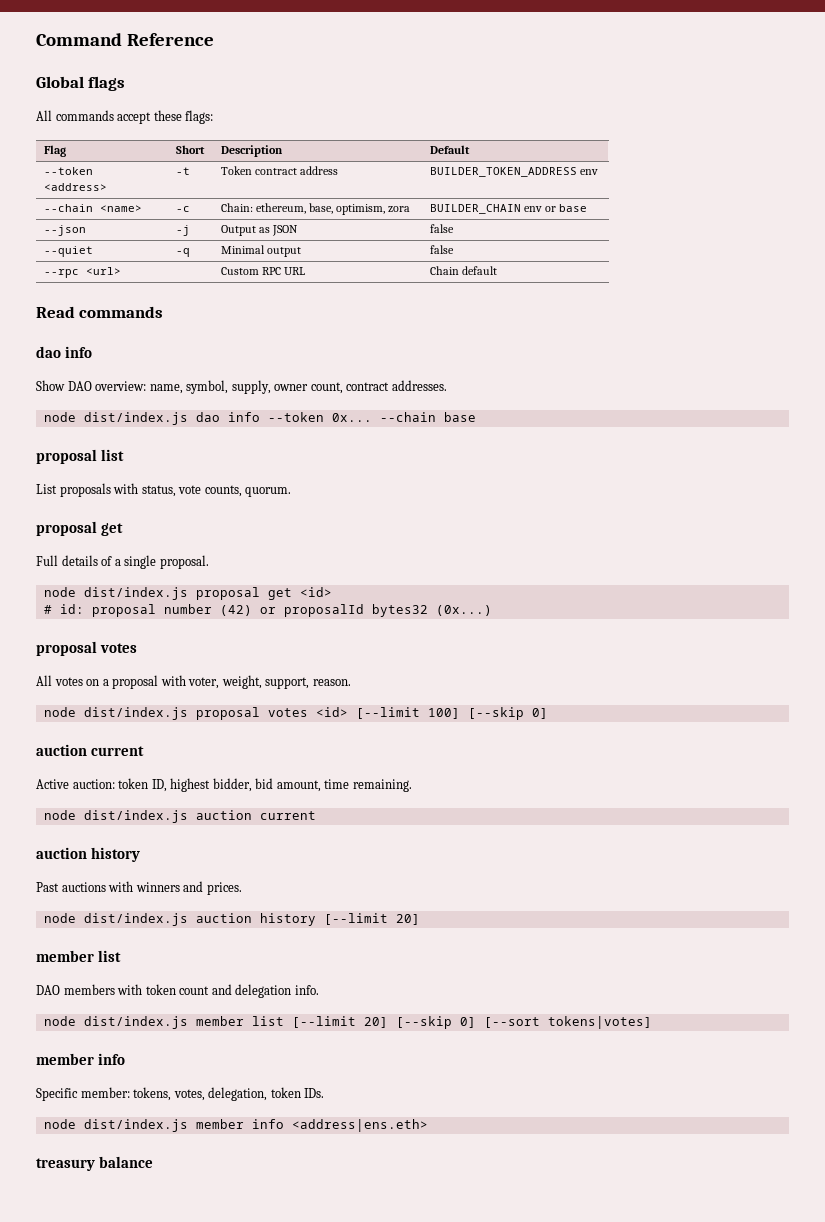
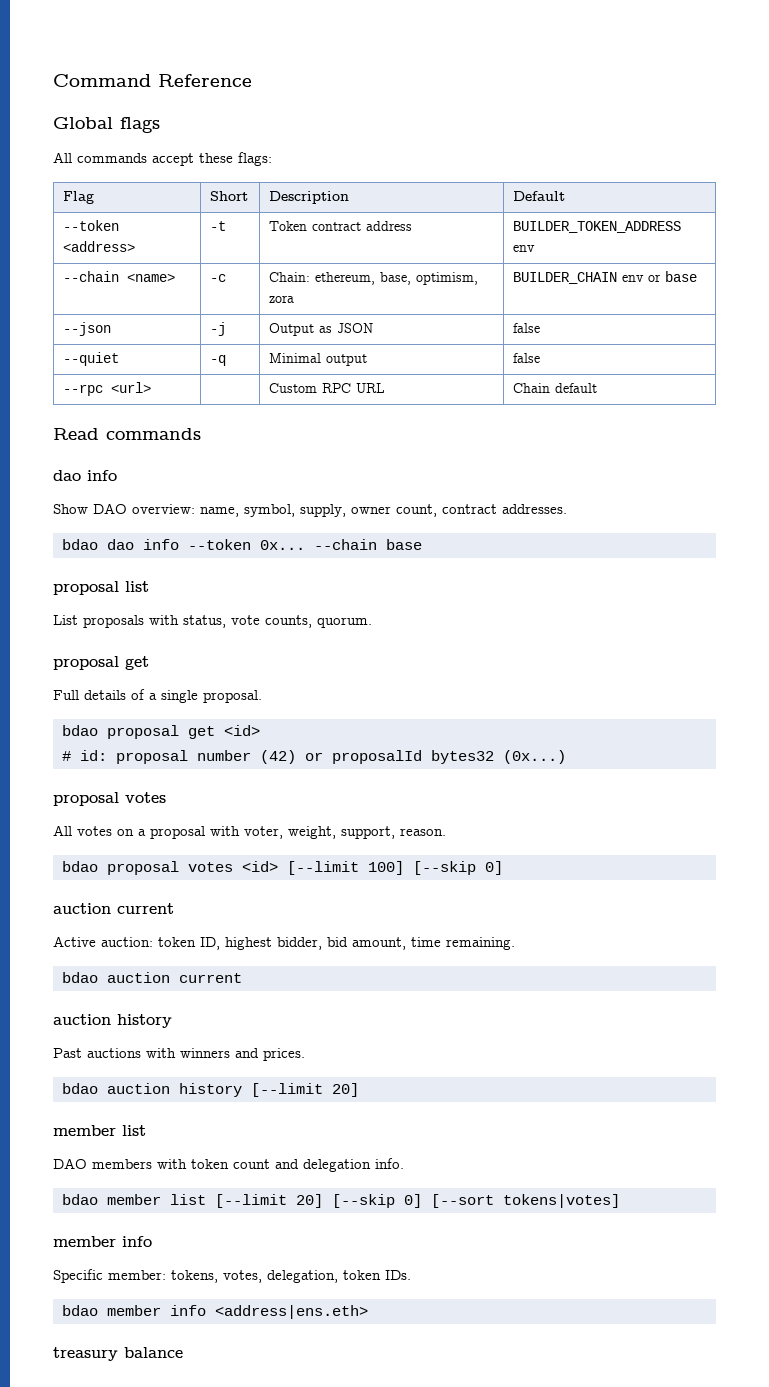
[43,412,188,425] node dist/index.js -> [62,539,98,550] bdao
[43,587,188,600] node dist/index.js -> [62,725,98,736] bdao
[43,707,188,720] node dist/index.js -> [62,861,98,872] bdao
[43,810,188,823] node dist/index.js -> [62,972,98,983] bdao
[43,913,188,926] node dist/index.js -> [62,1083,98,1094] bdao
[43,1016,188,1029] node dist/index.js -> [62,1194,98,1205] bdao
[43,1119,188,1132] node dist/index.js -> [62,1305,98,1316] bdao

